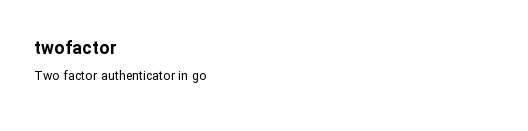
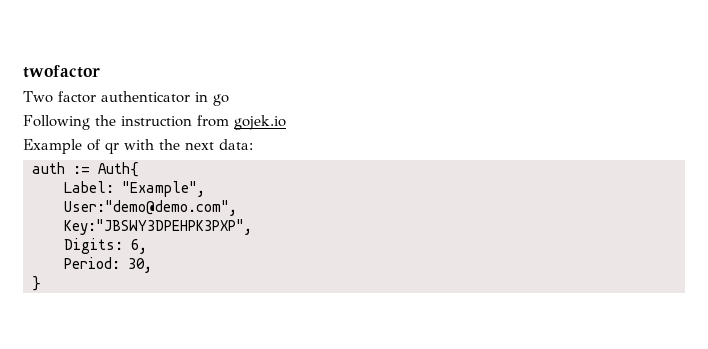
(207, 78) none -> [23,115,286,130] [23,139,253,154] [32,162,139,177] [64,181,205,197] [64,200,237,216] [64,219,252,235] [64,238,147,254] [64,257,152,273] [32,276,41,291] // Following the instruction from gojek.io // Example of qr with the next data: // auth := Auth{ // Label: "Example", // User:"demo@demo.com", // Key:"JBSWY3DPEHPK3PXP", // Digits: 6, // Period: 30, // }

